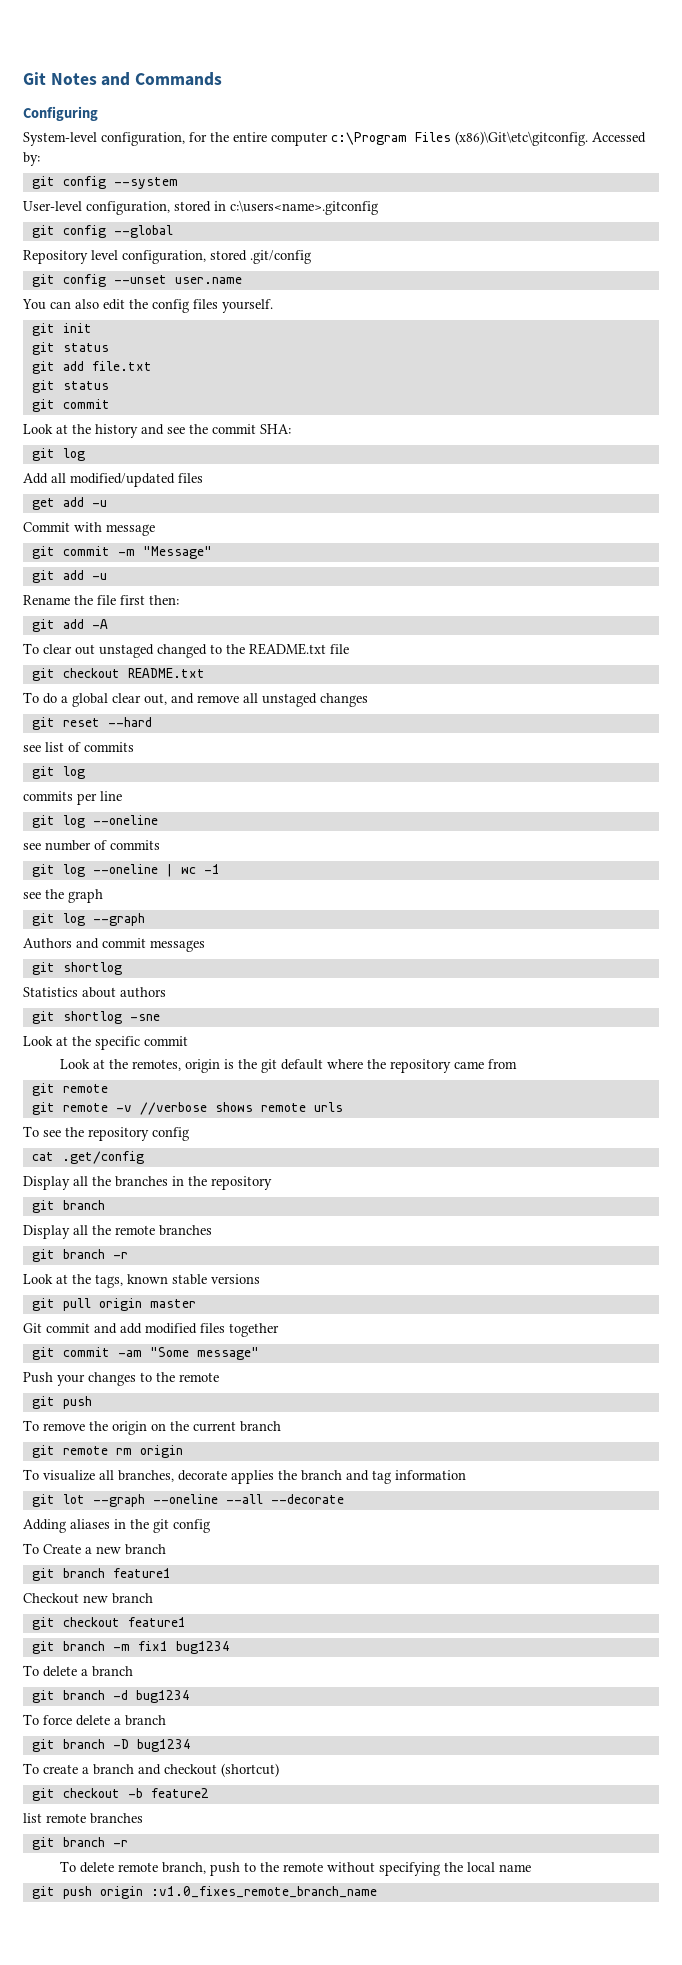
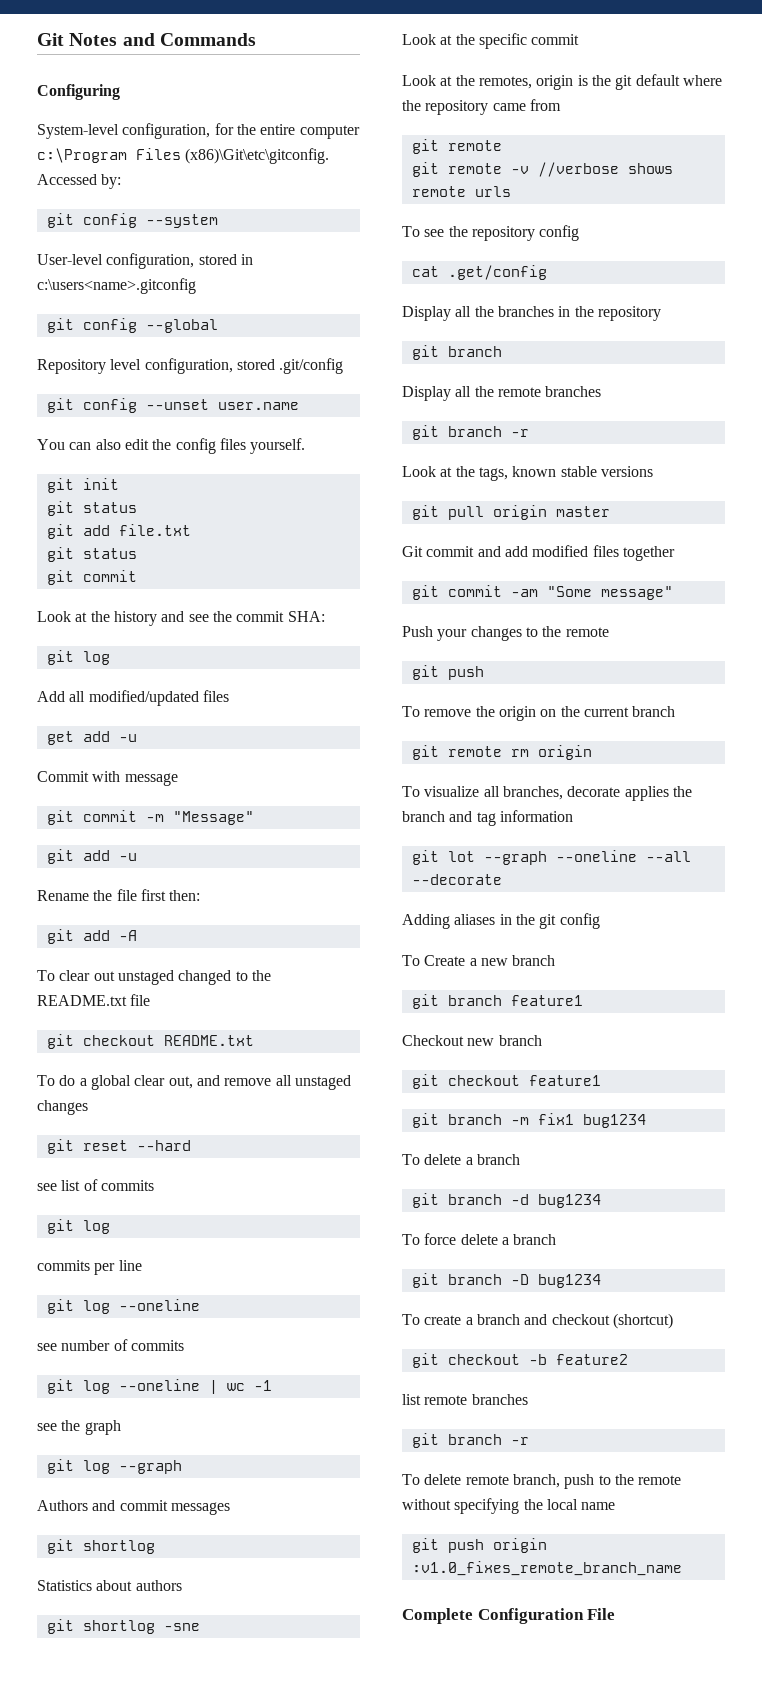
(377, 1892) none -> [402,1608,616,1624] // Complete Configuration File

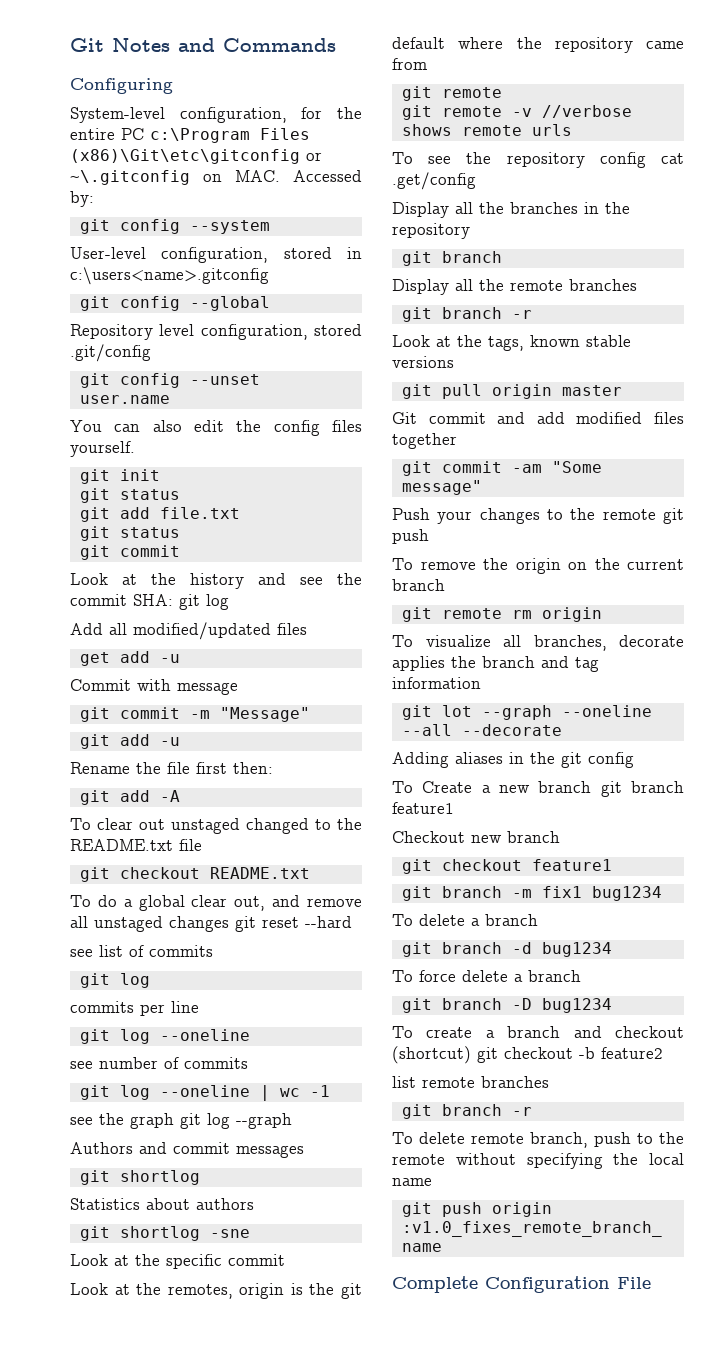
[299,125,360,139] computer -> [121,128,144,140] PC
[185,148,330,164] (x86)\Git\etc\gitconfig. -> [70,149,322,164] [70,170,280,185] (x86)\Git\etc\gitconfig or ~\.gitconfig on MAC.
(325, 616) // -> (173, 600) none
(88, 1107) // -> (229, 924) none
(121, 1427) // -> (174, 1121) none
(580, 233) // -> (646, 160) none
(609, 632) // -> (656, 514) none
(556, 960) // -> (592, 787) none
(673, 1321) // -> (471, 1055) none

